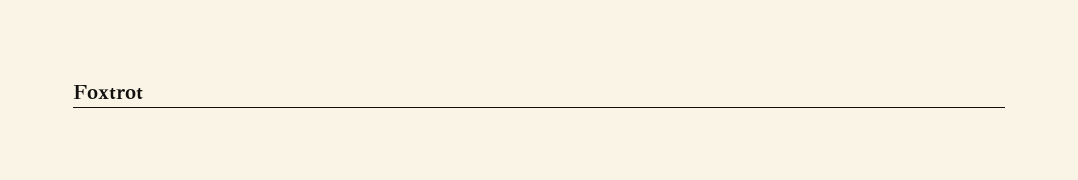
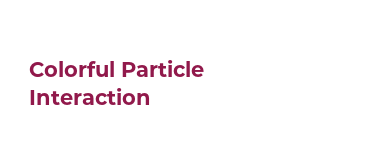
[73,85,143,100] Foxtrot -> [29,60,204,77] [29,88,151,105] Colorful Particle Interaction

